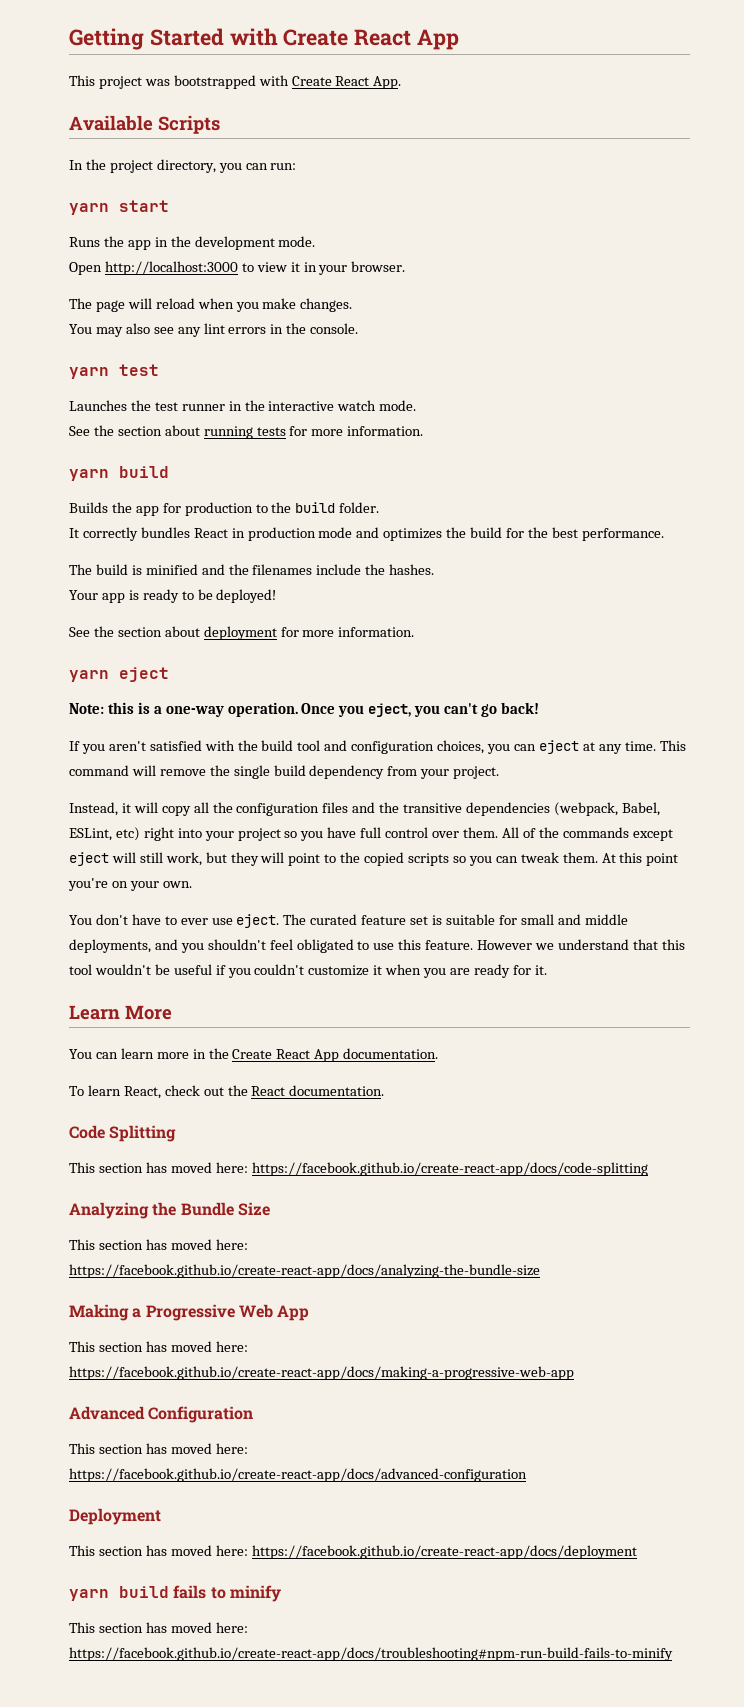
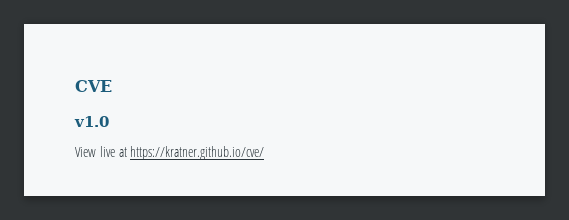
[69,28,460,50] [69,75,402,89] [69,115,220,134] [69,159,297,173] [69,200,169,215] [69,236,316,250] [69,261,406,275] [69,298,353,312] [69,323,359,337] [69,364,159,379] [69,400,417,411] [69,425,424,439] [69,466,169,481] [69,502,380,516] [69,527,664,541] [69,564,435,575] [69,589,277,603] [69,626,415,640] [69,667,169,682] [69,702,539,717] [69,740,686,754] [69,765,500,779] [69,802,660,816] [69,827,673,841] [69,852,679,866] [68,878,192,891] [69,914,628,928] [69,939,685,953] [69,964,547,978] [69,1005,172,1020] [69,1048,439,1062] [69,1085,385,1099] [69,1125,177,1142] [69,1162,648,1176] [69,1202,270,1219] [69,1239,248,1250] [69,1264,540,1278] [69,1304,310,1321] [69,1341,248,1352] [69,1366,574,1380] [69,1406,254,1423] [69,1443,248,1454] [69,1468,527,1482] [69,1508,161,1525] [69,1545,637,1559] [69,1585,281,1602] [69,1622,248,1633] [69,1647,673,1661] Getting Started with Create React App // This project was bootstrapped with Create React App. // Available Scripts // In the project directory, you can run: // yarn start // Runs the app in the development mode. // Open http://localhost:3000 to view it in your browser. // The page will reload when you make changes. // You may also see any lint errors in the console. // yarn test // Launches the test runner in the interactive watch mode. // See the section about running tests for more information. // yarn build // Builds the app for production to the build folder. // It correctly bundles React in production mode and optimizes the build for the best performance. // The build is minified and the filenames include the hashes. // Your app is ready to be deployed! // See the section about deployment for more information. // yarn eject // Note: this is a one-way operation. Once you eject, you can't go back! // If you aren't satisfied with the build tool and configuration choices, you can eject at any time. This command will remove the single build dependency from your project. // Instead, it will copy all the configuration files and the transitive dependencies (webpack, Babel, ESLint, etc) right into your project so you have full control over them. All of the commands except eject will still work, but they will point to the copied scripts so you can tweak them. At this point you're on your own. // You don't have to ever use eject. The curated feature set is suitable for small and middle deployments, and you shouldn't feel obligated to use this feature. However we understand that this tool wouldn't be useful if you couldn't customize it when you are ready for it. // Learn More // You can learn more in the Create React App documentation. // To learn React, check out the React documentation. // Code Splitting // This section has moved here: https://facebook.github.io/create-react-app/docs/code-splitting // Analyzing the Bundle Size // This section has moved here: https://facebook.github.io/create-react-app/docs/analyzing-the-bundle-size // Making a Progressive Web App // This section has moved here: https://facebook.github.io/create-react-app/docs/making-a-progressive-web-app // Advanced Configuration // This section has moved here: https://facebook.github.io/create-react-app/docs/advanced-configuration // Deployment // This section has moved here: https://facebook.github.io/create-react-app/docs/deployment // yarn build fails to minify // This section has moved here: https://facebook.github.io/create-react-app/docs/troubleshooting#npm-run-build-fails-to-minify -> [75,80,112,92] [74,116,109,127] [75,146,265,160] CVE // v1.0 // View live at https://kratner.github.io/cve/

